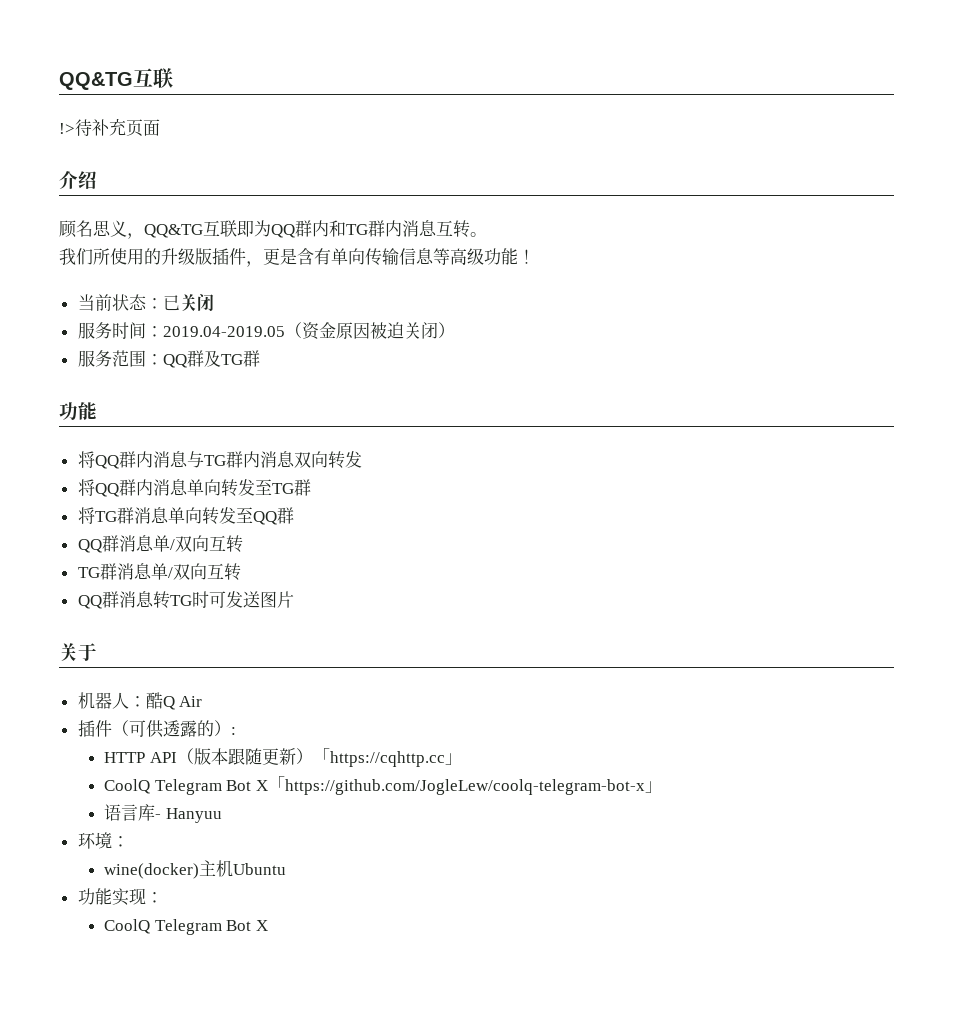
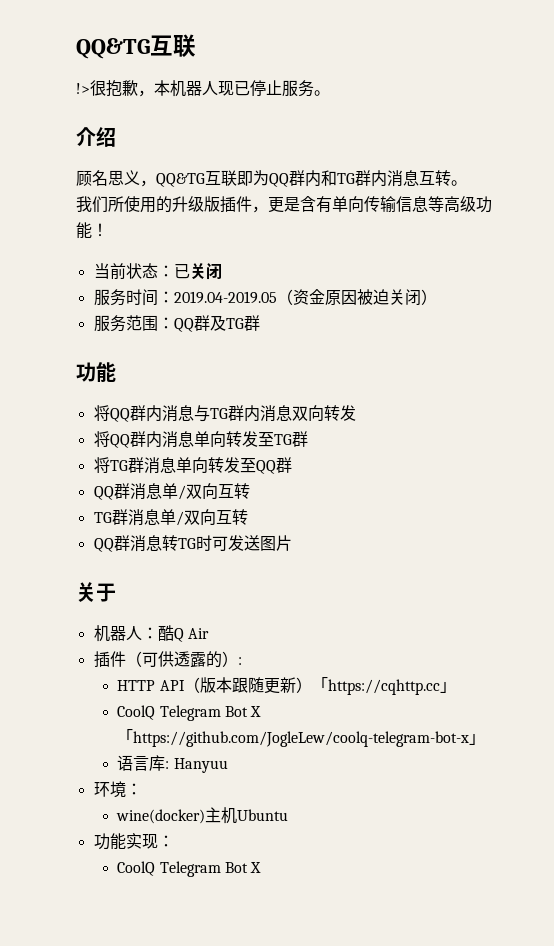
[75,118,160,137] 待补充页面 -> [90,80,330,97] 很抱歉，本机器人现已停止服务。
[155,814,162,819] - -> [165,761,170,769] :

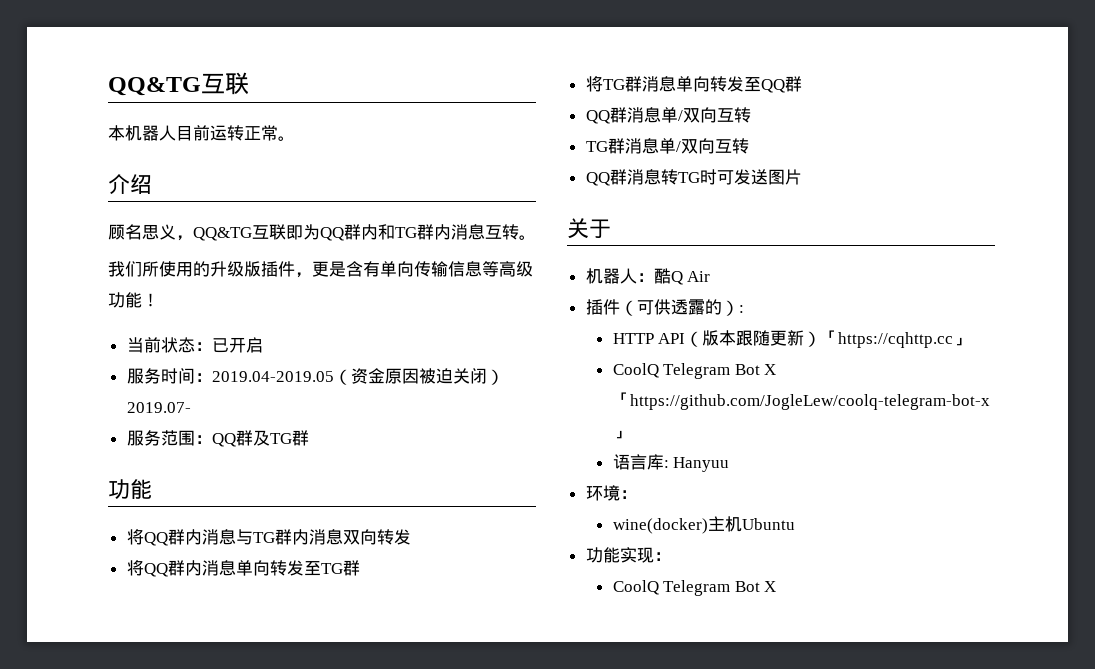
[76,80,314,97] !>很抱歉，本机器人现已停止服务 -> [108,125,278,141] 本机器人目前运转正常
[189,263,222,280] 关闭 -> [228,337,263,353] 开启
(437, 297) none -> [126,402,191,413] 2019.07-

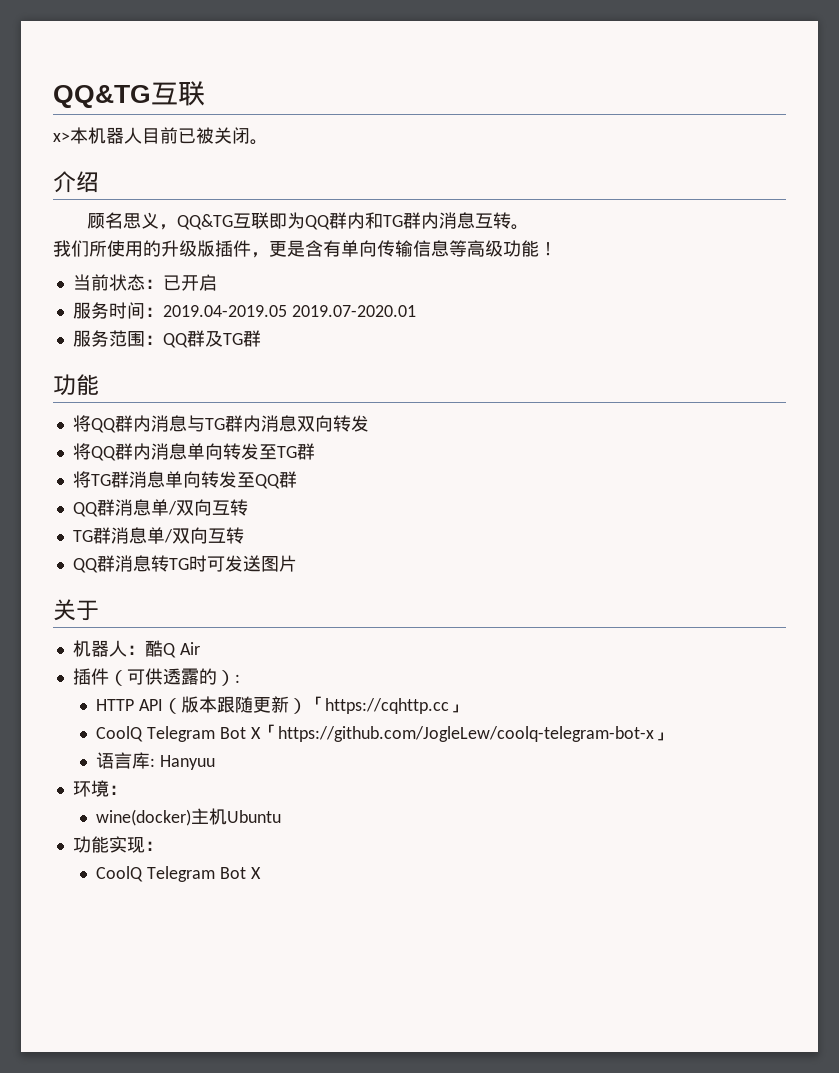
(249, 83) none -> [53,132,70,142] x>
[210,125,278,141] 运转正常 -> [178,127,250,144] 已被关闭
[333,368,504,385] [126,402,191,413] （资金原因被迫关闭）2019.07- -> [291,305,416,317] 2019.07-2020.01

